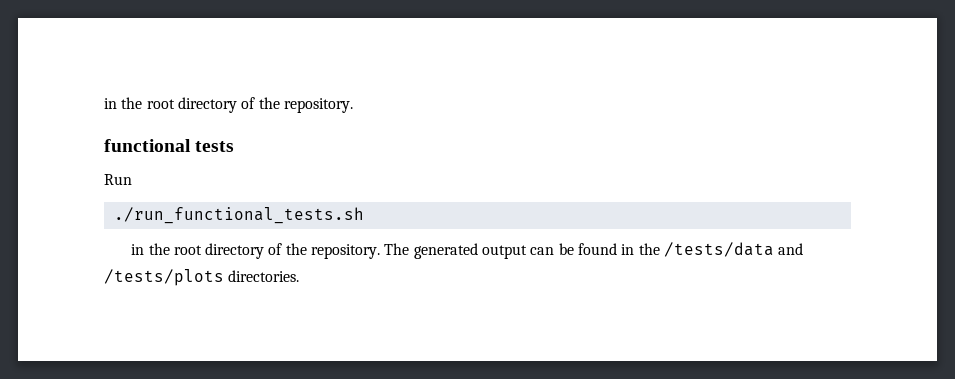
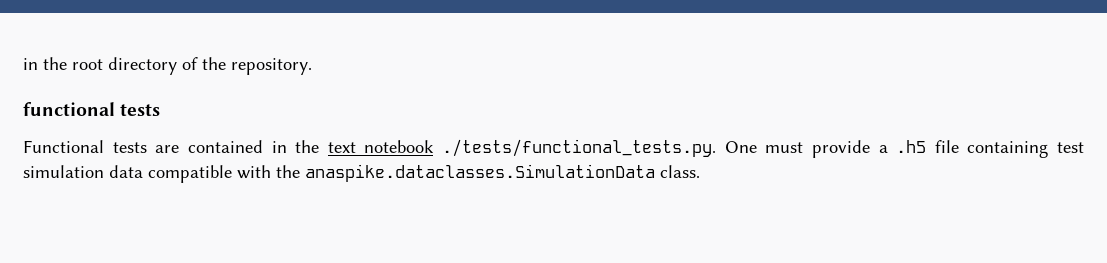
[104,174,132,185] [113,207,364,224] [131,242,804,259] [104,269,300,286] Run // ./run_functional_tests.sh // in the root directory of the repository. The generated output can be found in the /tests/data and /tests/plots directories. -> [23,139,1084,158] [23,164,700,183] Functional tests are contained in the text notebook ./tests/functional_tests.py. One must provide a .h5 file containing test simulation data compatible with the anaspike.dataclasses.SimulationData class.

